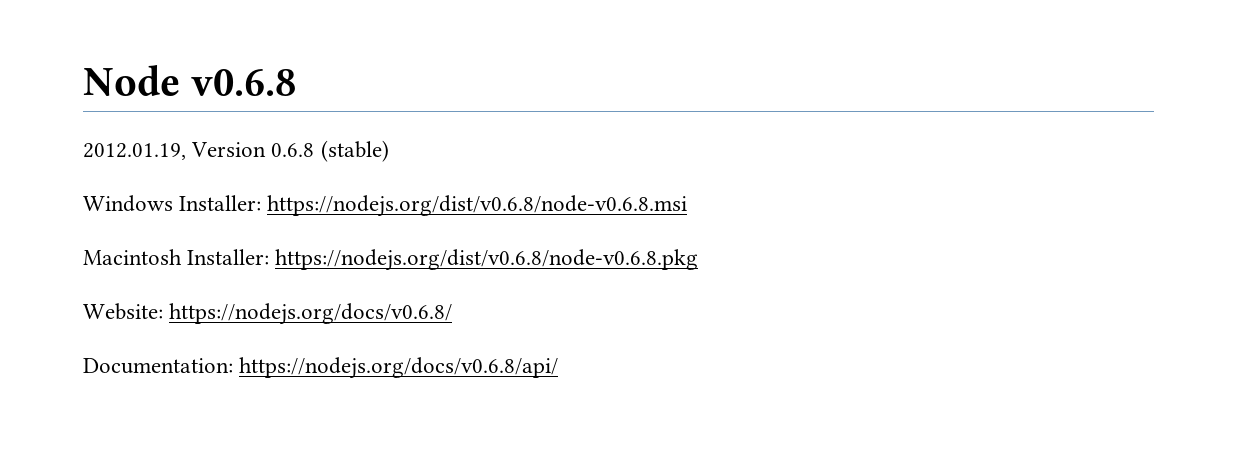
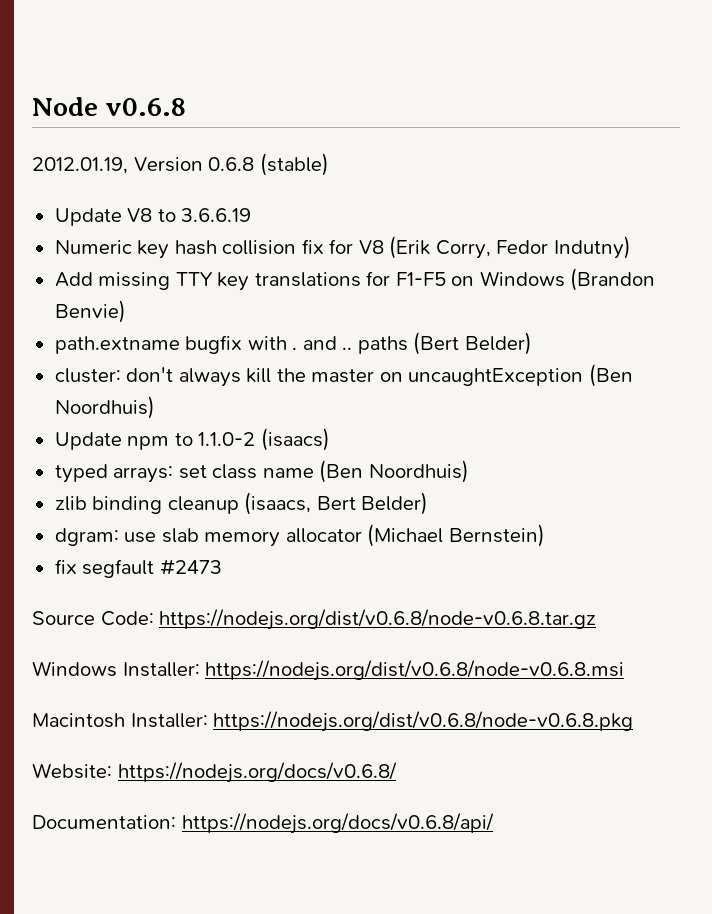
(389, 151) none -> [54,208,252,226] [54,236,631,259] [54,268,656,291] [54,300,126,323] [54,332,532,355] [54,364,633,387] [54,396,155,419] [54,428,330,451] [54,460,469,483] [54,492,429,515] [54,524,545,547] [54,559,222,578] [32,609,597,630] // Update V8 to 3.6.6.19 // Numeric key hash collision fix for V8 (Erik Corry, Fedor Indutny) // Add missing TTY key translations for F1-F5 on Windows (Brandon Benvie) // path.extname bugfix with . and .. paths (Bert Belder) // cluster: don't always kill the master on uncaughtException (Ben Noordhuis) // Update npm to 1.1.0-2 (isaacs) // typed arrays: set class name (Ben Noordhuis) // zlib binding cleanup (isaacs, Bert Belder) // dgram: use slab memory allocator (Michael Bernstein) // fix segfault #2473 // Source Code: https://nodejs.org/dist/v0.6.8/node-v0.6.8.tar.gz

